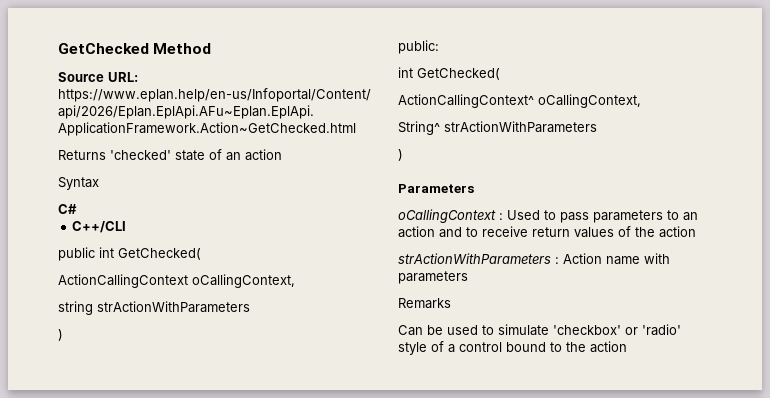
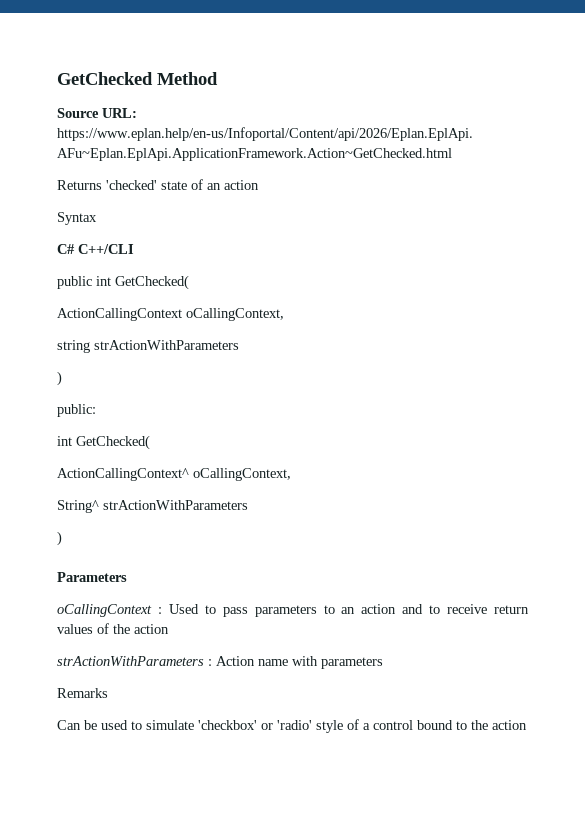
(77, 209) // -> (75, 249) none

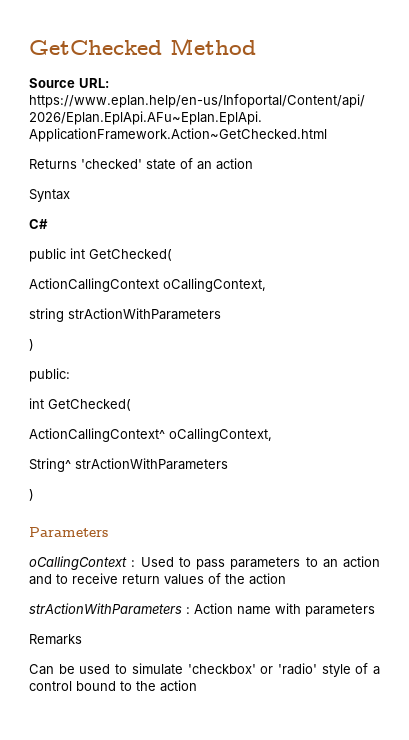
[78,244,134,254] C++/CLI -> (48, 224) none

